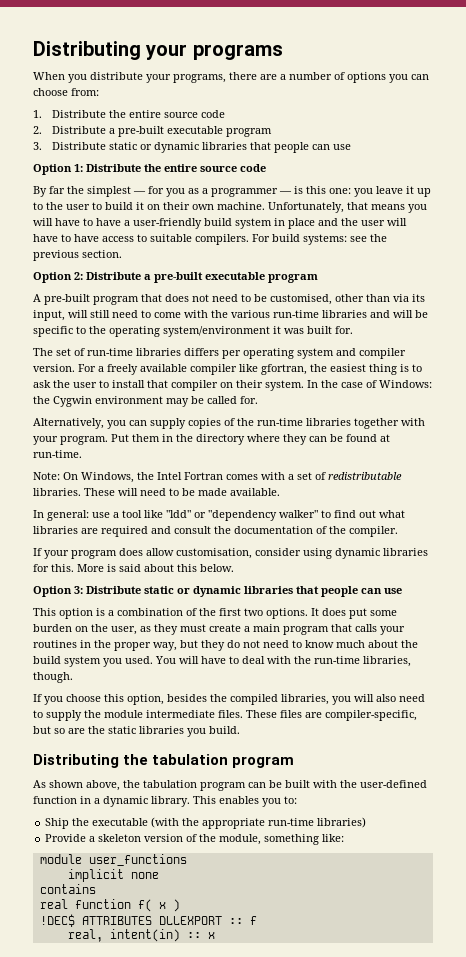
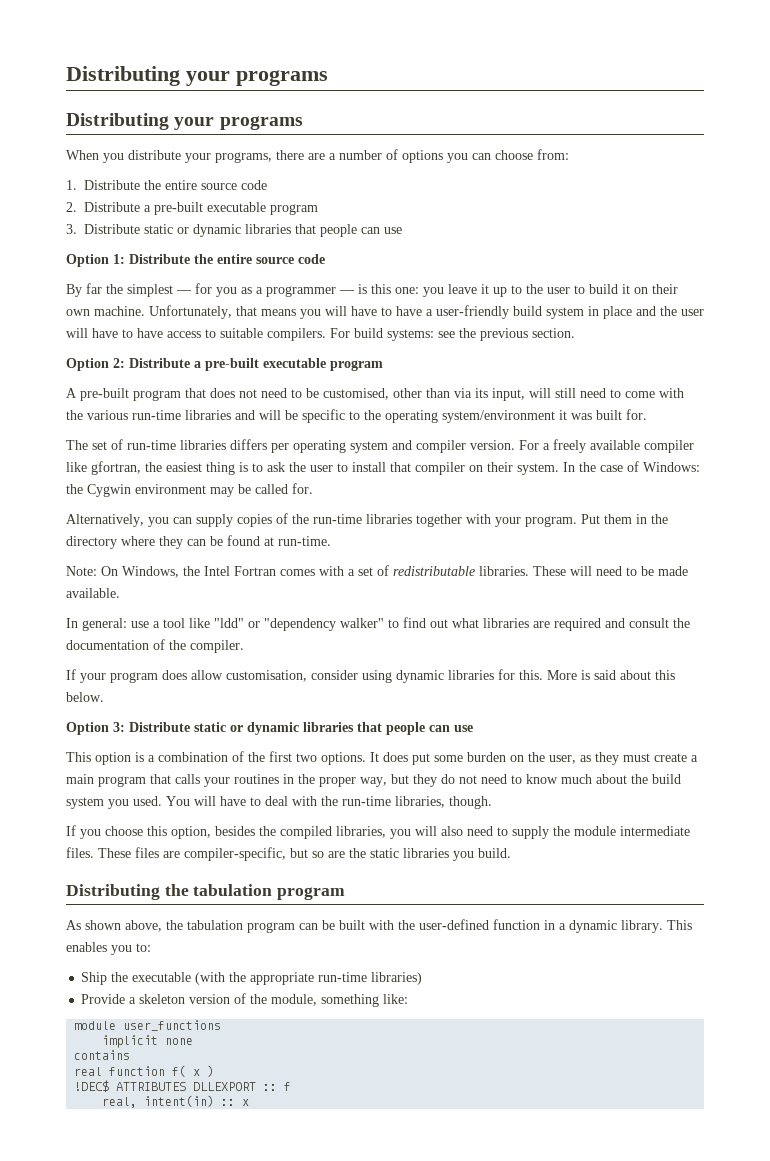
[33,41,283,60] Distributing your programs -> [66,66,328,86] [66,113,303,130] Distributing your programs // Distributing your programs

